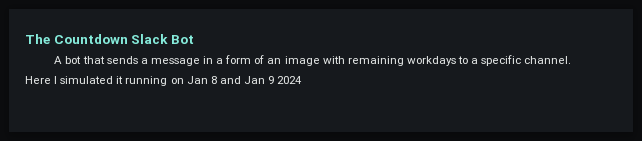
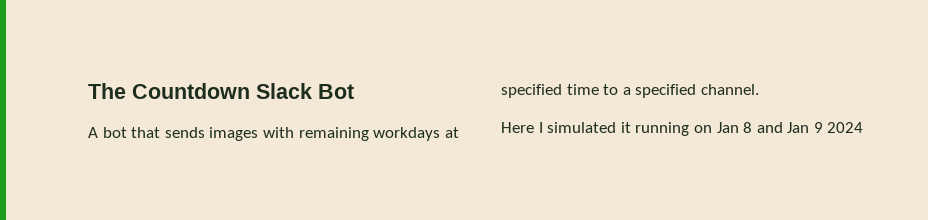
[140,55,456,66] a message in a form of an image with remaining workdays -> [209,127,459,141] [501,84,599,98] images with remaining workdays at specified time
[481,55,522,66] specific -> [635,84,697,98] specified

